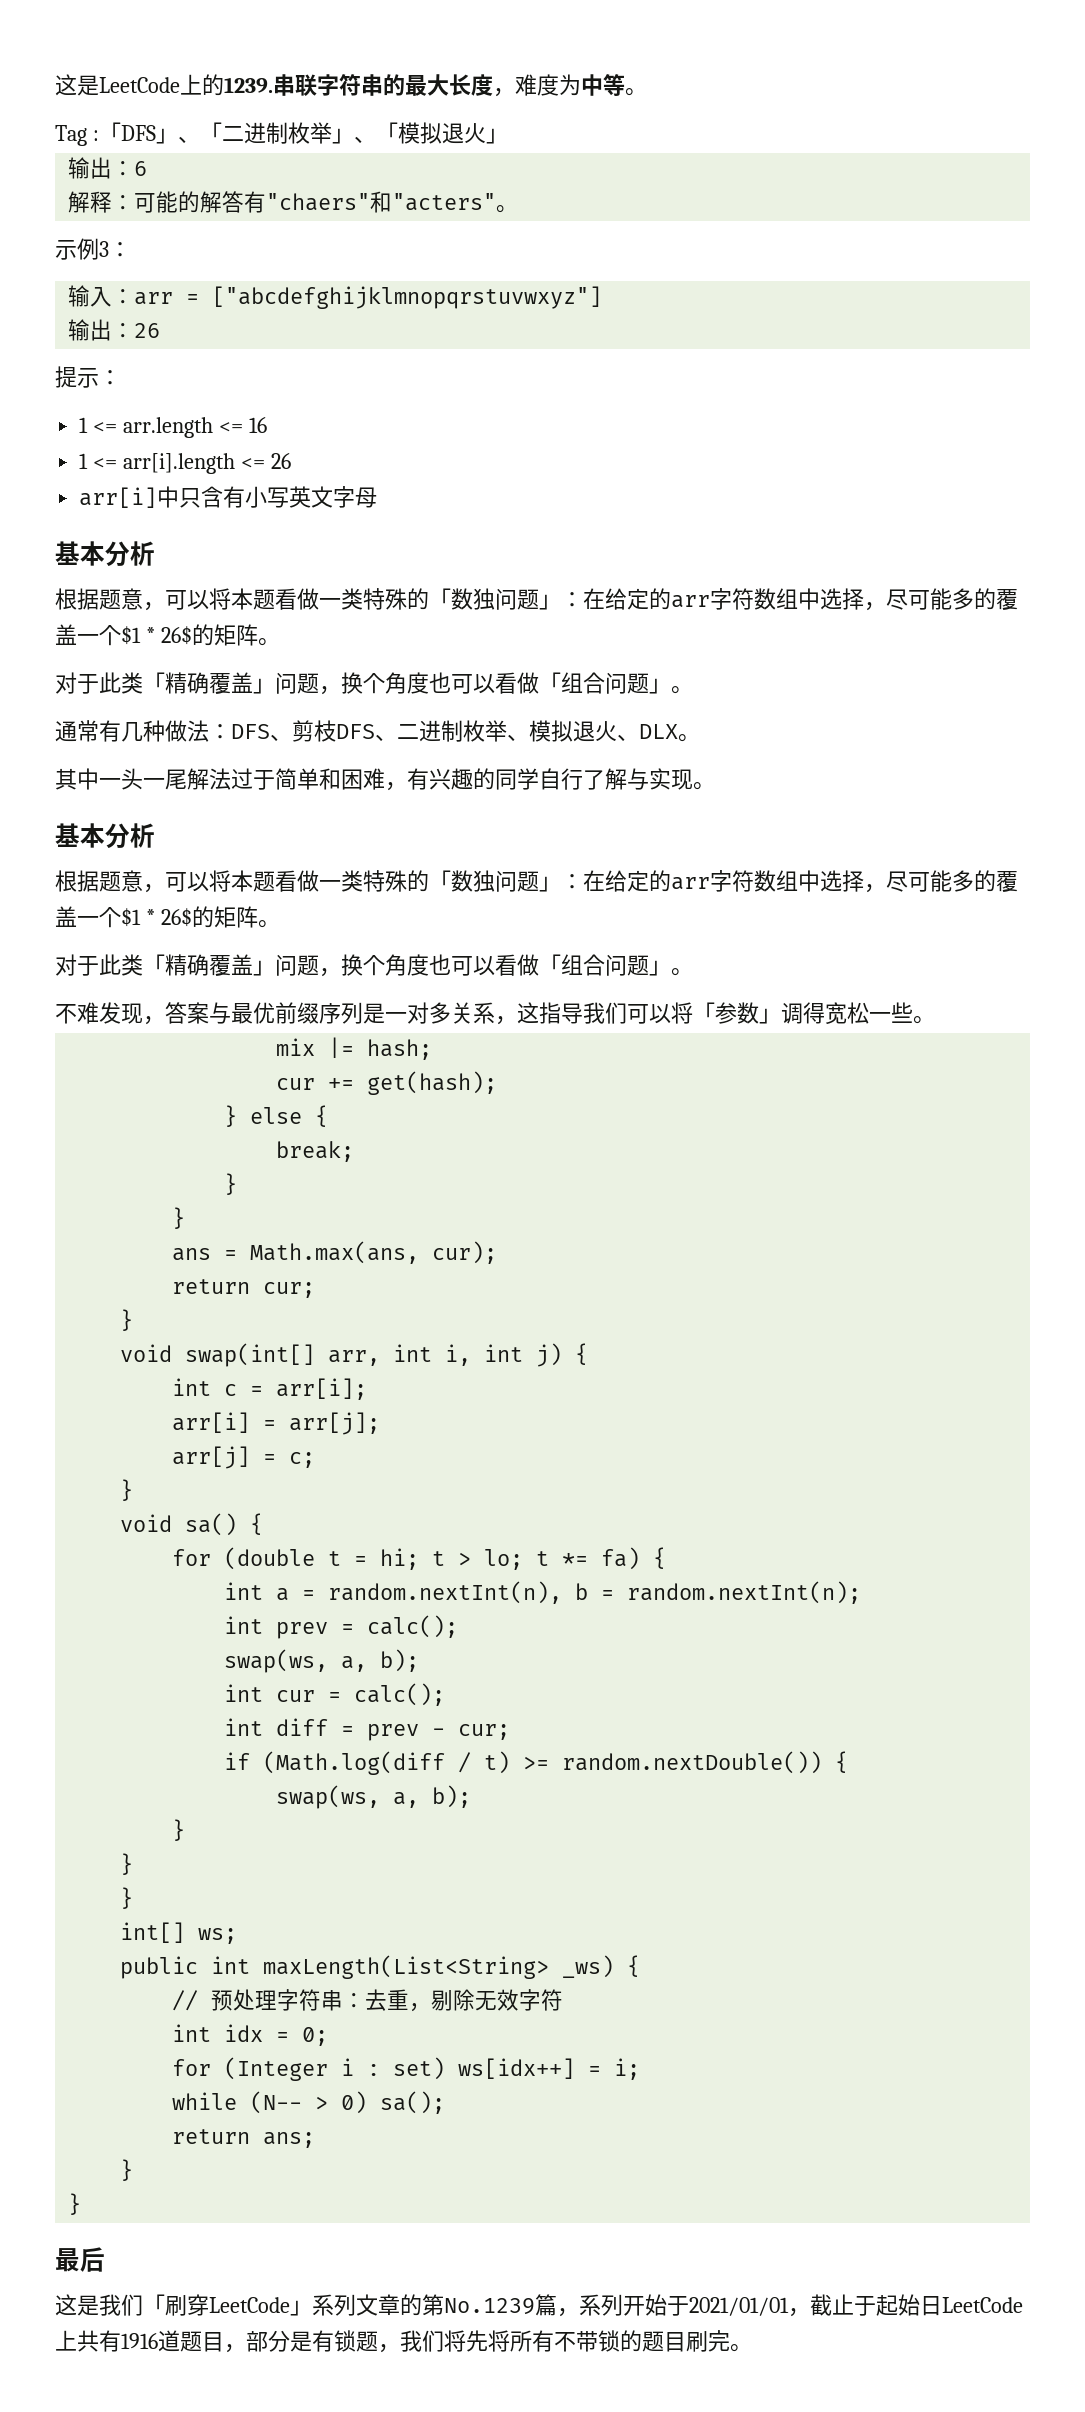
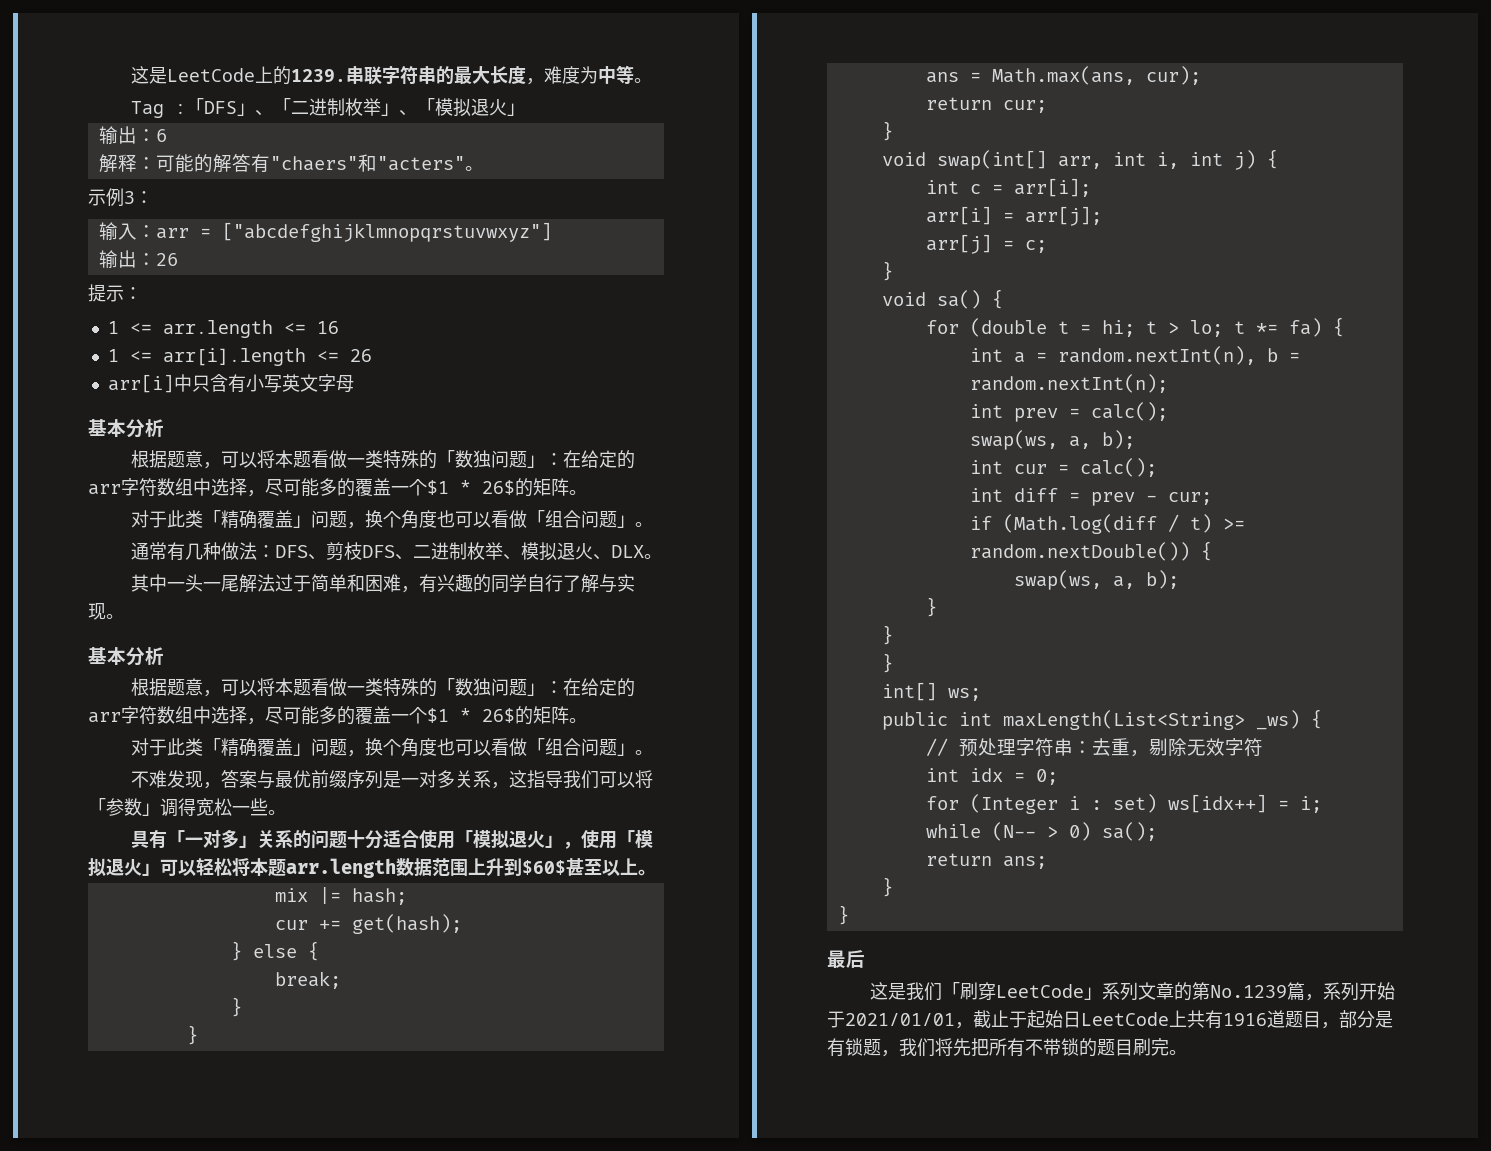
(935, 1020) none -> [131,829,654,849] [88,858,656,878] // 具有「一对多」关系的问题十分适合使用「模拟退火」，使用「模拟退火」可以轻松将本题arr.length数据范围上升到$60$甚至以上。
[488,2330,510,2352] 将 -> [971,1038,989,1057] 把

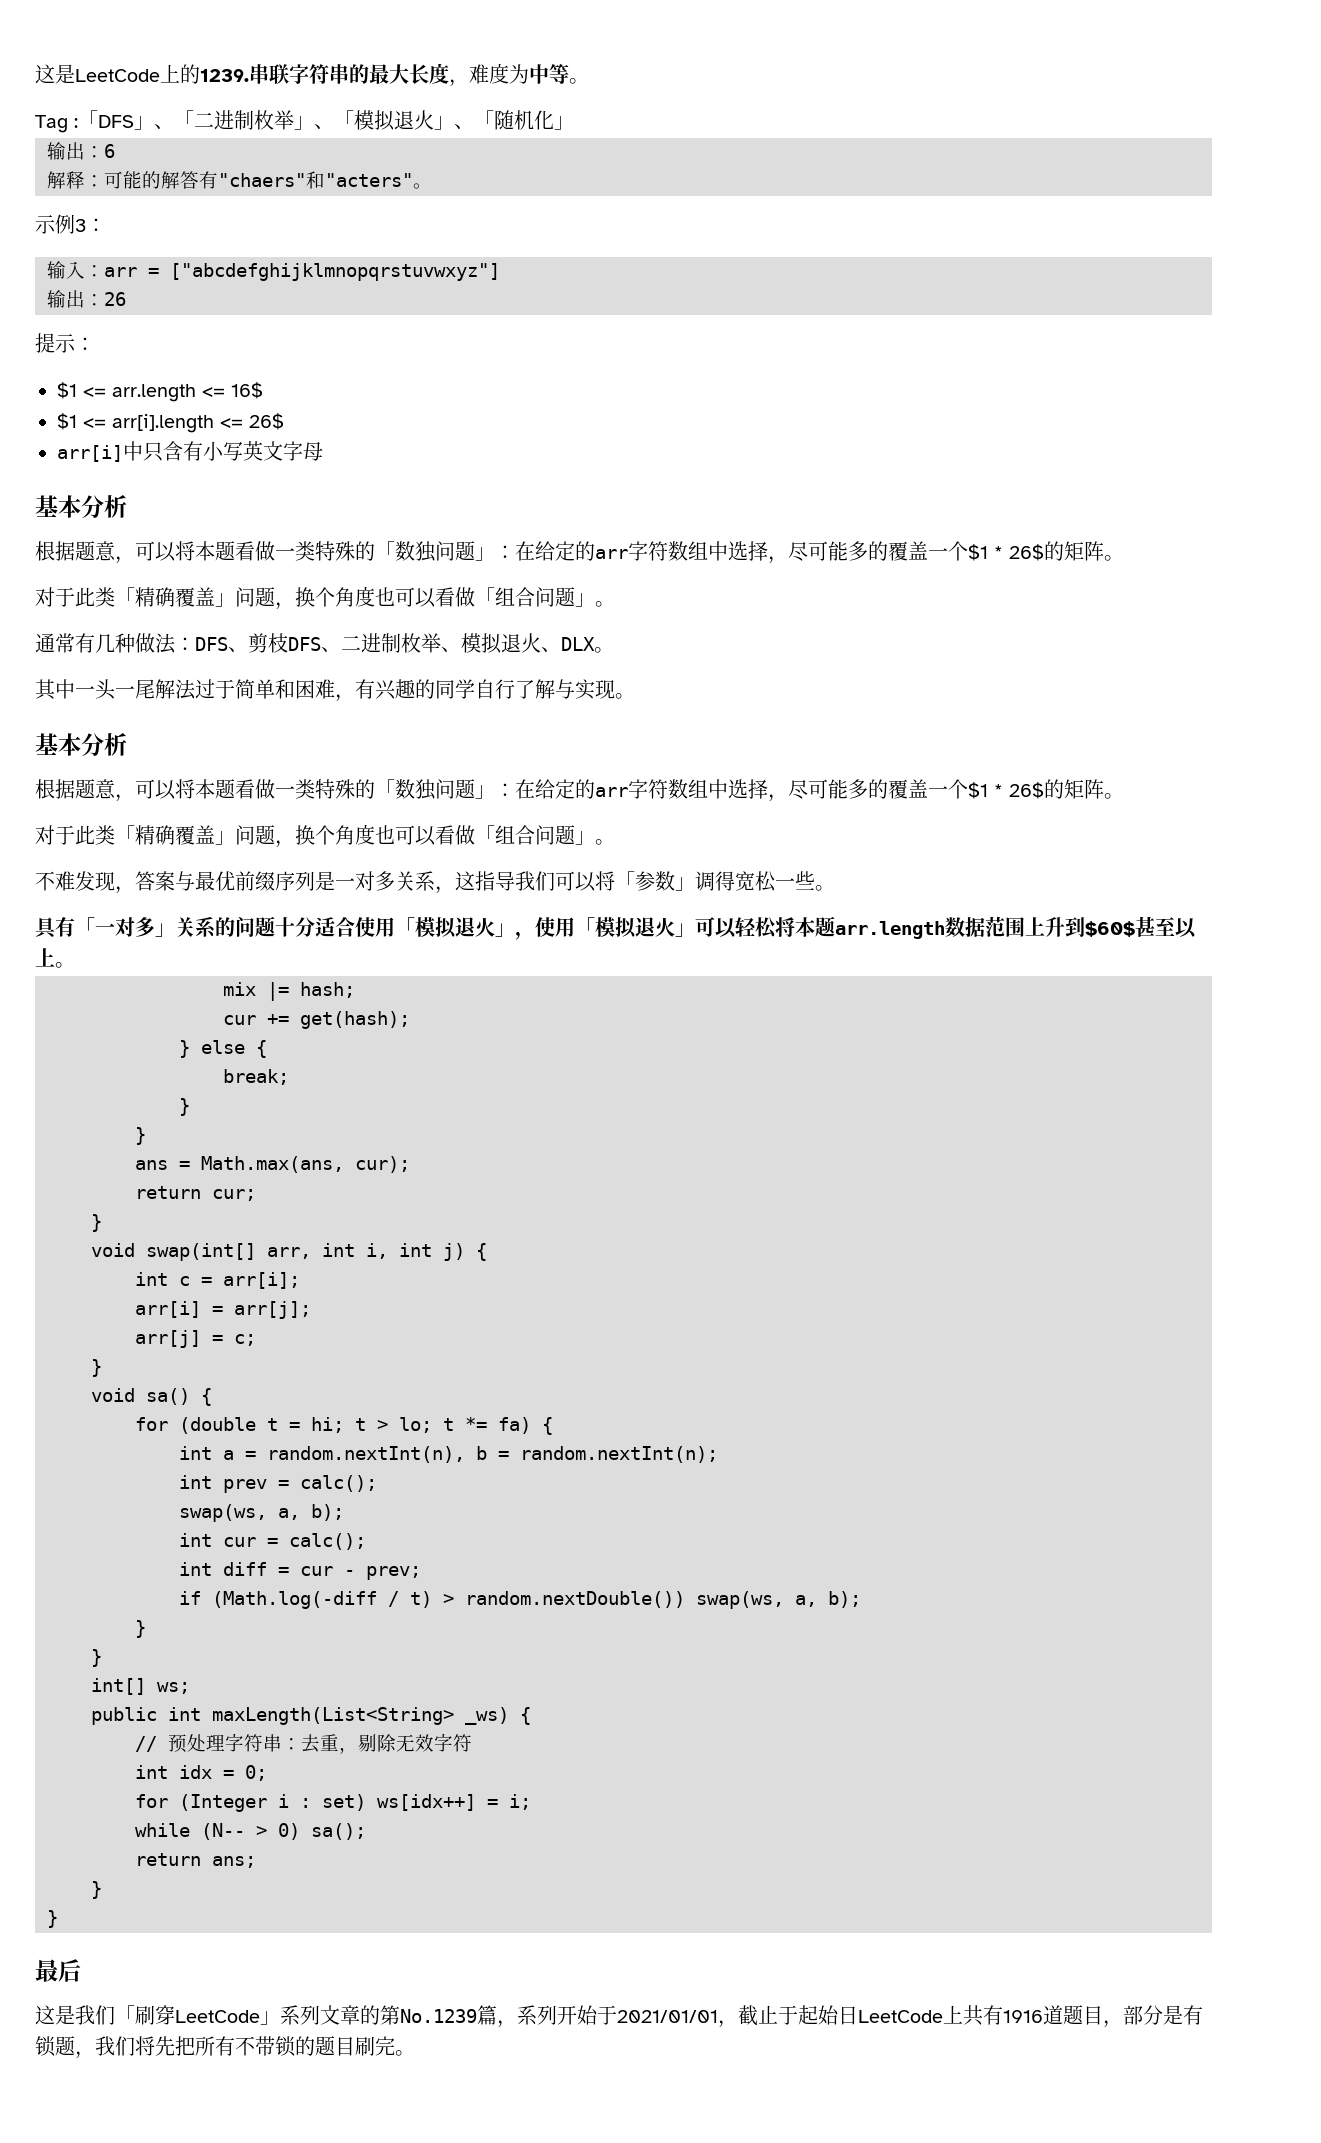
(526, 109) none -> [454,110,574,130] 、「随机化」
[107,321,119,334] 1 -> [57,382,77,399] $1
[316,321,339,334] [107,349,119,362] 16 // 1 -> [231,382,263,399] [57,413,77,430] 16$ // $1
[349,349,372,362] 26 -> [249,413,284,430] 26$
[1090,492,1212,506] prev - cur; -> [300,1566,421,1580] cur - prev;
[1002,514,1157,534] (Math.log(diff -> [212,1591,377,1609] (Math.log(-diff
[1222,518,1245,530] [969,541,1212,561] >= random.nextDouble()) { // -> [443,1591,685,1608] > random.nextDouble())
[881,653,893,673] // } -> (102, 1658) none

